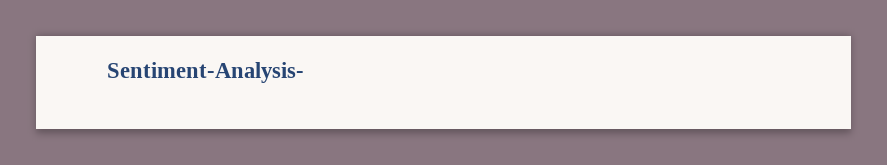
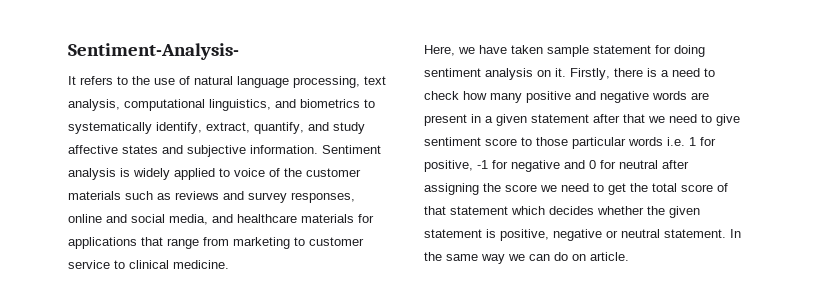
(304, 72) none -> [68,76,386,88] [68,99,375,111] [68,122,365,134] [68,145,381,157] [68,168,361,180] [68,191,355,203] [68,214,374,225] [68,237,364,249] [68,260,229,269] [424,45,705,57] [424,68,715,80] [424,91,709,103] [424,114,740,126] [424,137,716,149] [424,160,689,172] [424,183,728,195] [424,206,700,218] [424,229,741,241] [424,252,629,264] // It refers to the use of natural language processing, text analysis, computational linguistics, and biometrics to systematically identify, extract, quantify, and study affective states and subjective information. Sentiment analysis is widely applied to voice of the customer materials such as reviews and survey responses, online and social media, and healthcare materials for applications that range from marketing to customer service to clinical medicine. // Here, we have taken sample statement for doing sentiment analysis on it. Firstly, there is a need to check how many positive and negative words are present in a given statement after that we need to give sentiment score to those particular words i.e. 1 for positive, -1 for negative and 0 for neutral after assigning the score we need to get the total score of that statement which decides whether the given statement is positive, negative or neutral statement. In the same way we can do on article.

